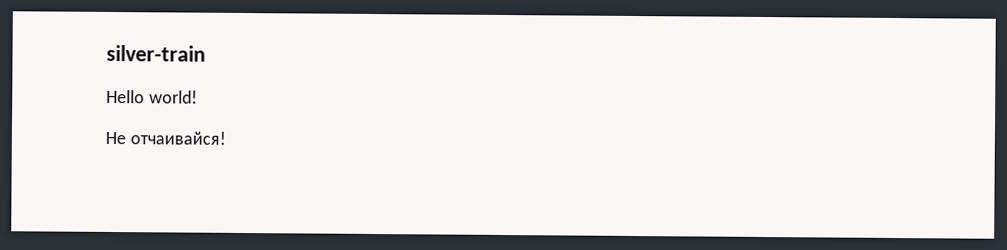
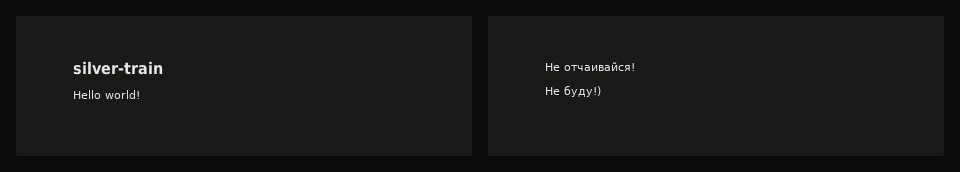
(226, 138) none -> [545,85,601,97] // Не буду!)

